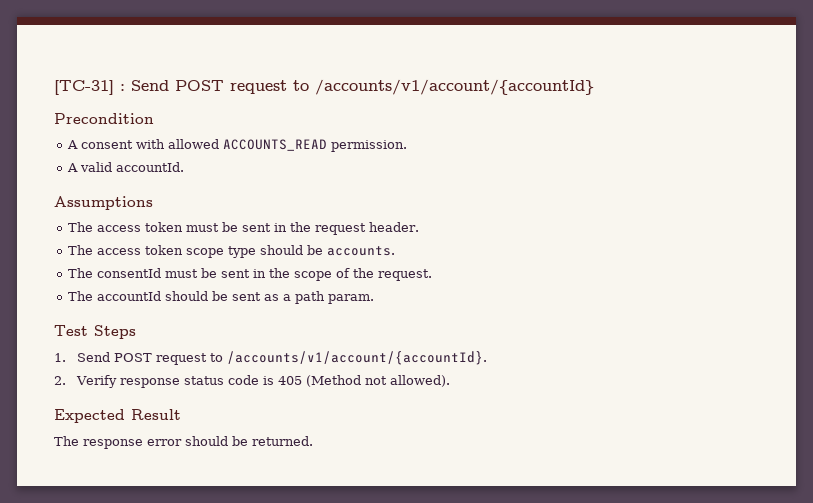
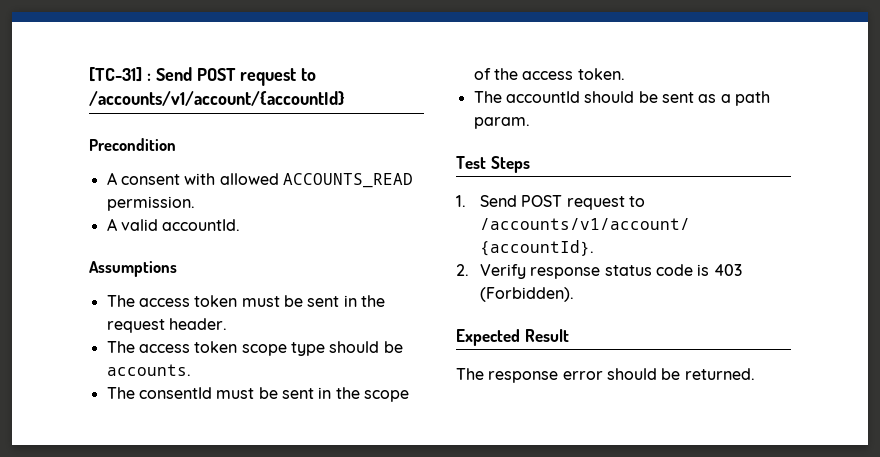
[378,269,433,281] request. -> [522,68,625,80] access token.
[278,375,451,387] 405 (Method not allowed). -> [713,264,742,276] [479,287,574,302] 403 (Forbidden).

